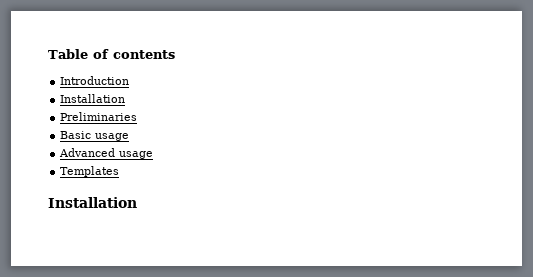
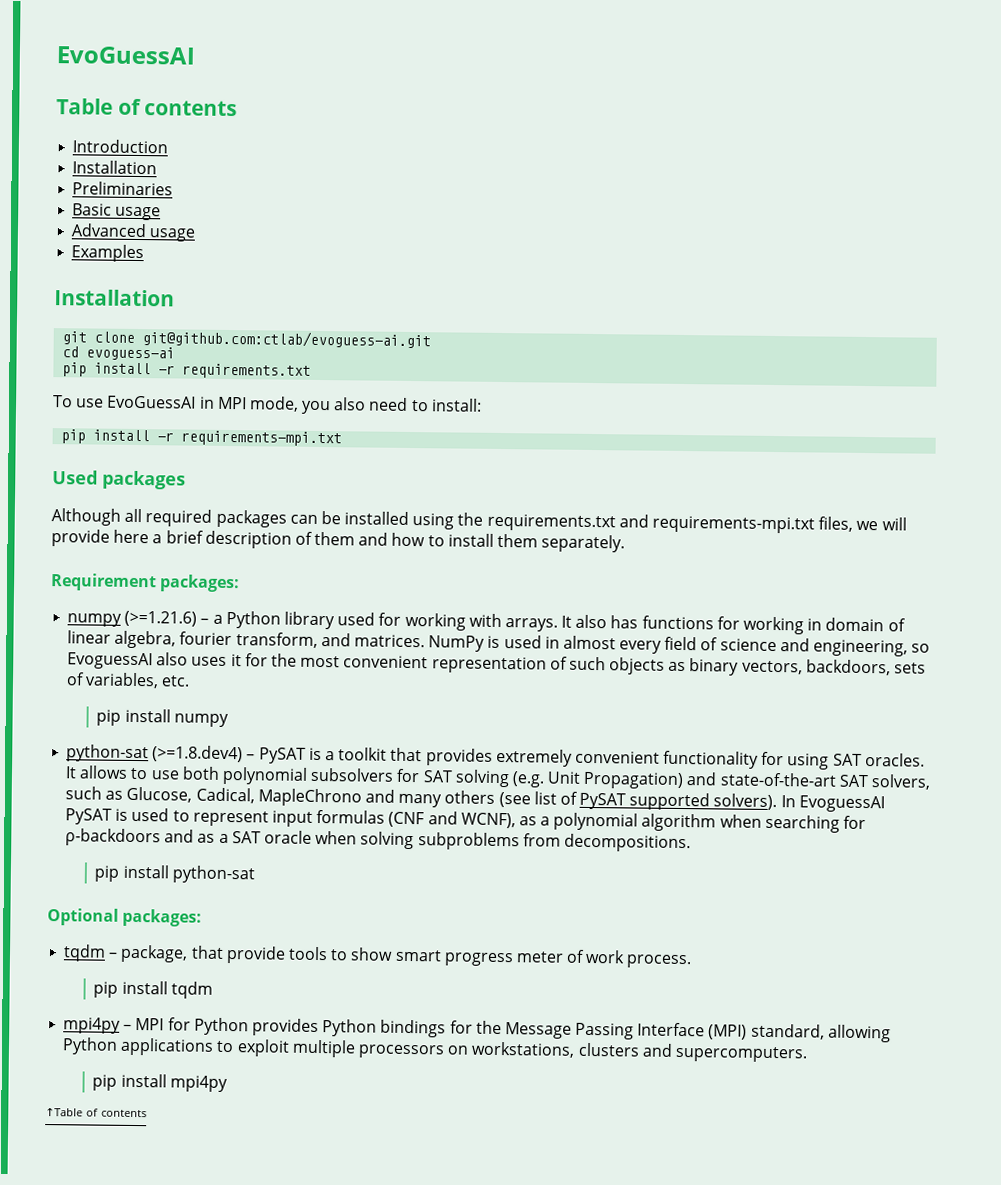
(48, 54) none -> [56,46,195,65] EvoGuessAI //
[60,166,120,177] [48,197,137,208] Templates // Installation -> [71,244,145,263] [54,289,175,307] [62,330,432,349] [62,346,176,361] [62,362,312,379] [53,395,482,415] [61,429,343,447] [52,470,186,490] [51,508,907,534] [51,529,626,553] [50,573,241,593] [67,610,906,635] [67,630,931,657] [67,652,927,676] [66,672,191,689] [96,708,229,728] [66,744,925,770] [65,765,931,790] [65,786,885,813] [65,807,866,833] [65,828,691,853] [94,864,255,884] [47,908,203,927] [63,944,693,969] [93,980,213,999] [63,1017,891,1043] [62,1037,808,1063] [92,1073,228,1093] [45,1108,148,1118] Examples // Installation // git clone git@github.com:ctlab/evoguess-ai.git // cd evoguess-ai // pip install -r requirements.txt // To use EvoGuessAI in MPI mode, you also need to install: // pip install -r requirements-mpi.txt // Used packages // Although all required packages can be installed using the requirements.txt and requirements-mpi.txt files, we will provide here a brief description of them and how to install them separately. // Requirement packages: // numpy (>=1.21.6) – a Python library used for working with arrays. It also has functions for working in domain of linear algebra, fourier transform, and matrices. NumPy is used in almost every field of science and engineering, so EvoguessAI also uses it for the most convenient representation of such objects as binary vectors, backdoors, sets of variables, etc. // pip install numpy // python-sat (>=1.8.dev4) – PySAT is a toolkit that provides extremely convenient functionality for using SAT oracles. It allows to use both polynomial subsolvers for SAT solving (e.g. Unit Propagation) and state-of-the-art SAT solvers, such as Glucose, Cadical, MapleChrono and many others (see list of PySAT supported solvers). In EvoguessAI PySAT is used to represent input formulas (CNF and WCNF), as a polynomial algorithm when searching for ρ-backdoors and as a SAT oracle when solving subproblems from decompositions. // pip install python-sat // Optional packages: // tqdm – package, that provide tools to show smart progress meter of work process. // pip install tqdm // mpi4py – MPI for Python provides Python bindings for the Message Passing Interface (MPI) standard, allowing Python applications to exploit multiple processors on workstations, clusters and supercomputers. // pip install mpi4py // ↑Table of contents

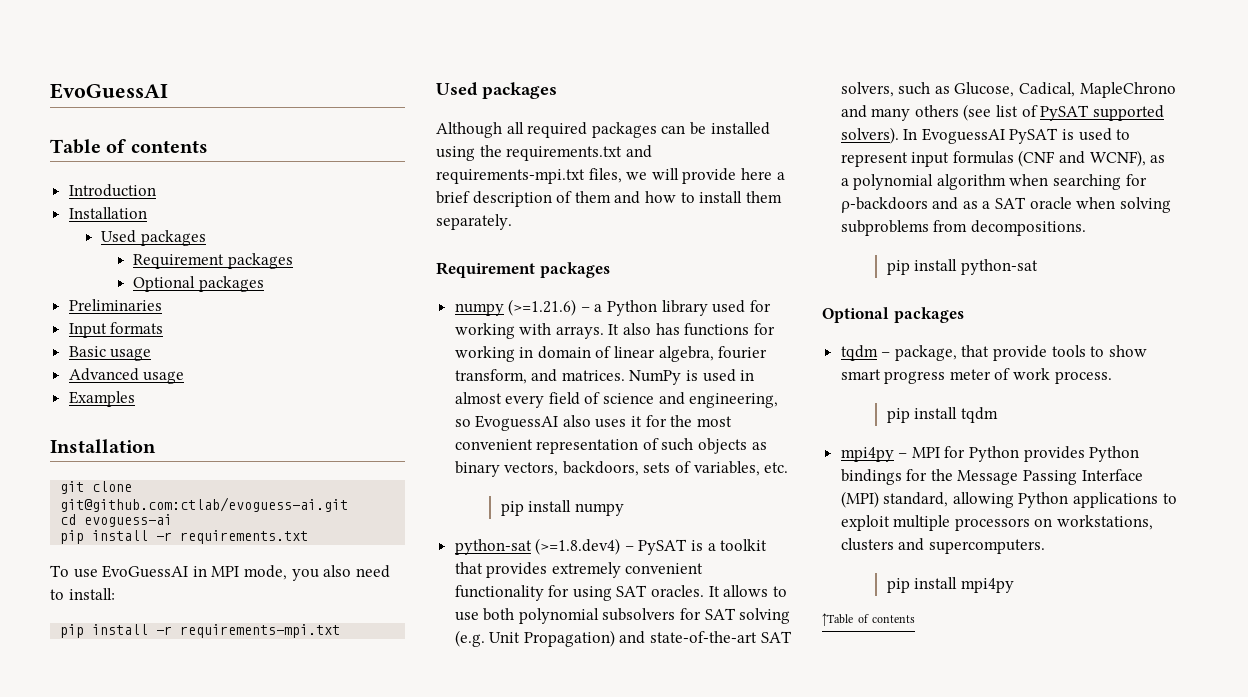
(158, 167) none -> [101,230,206,246] [133,253,294,269] [133,276,265,292] // Used packages // Requirement packages // Optional packages
(174, 188) none -> [68,322,164,338] // Input formats
[159,574,241,593] packages: -> [539,262,610,278] packages
[122,908,203,927] packages: -> [893,307,964,323] packages

